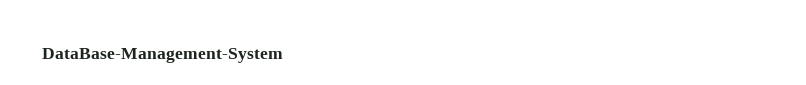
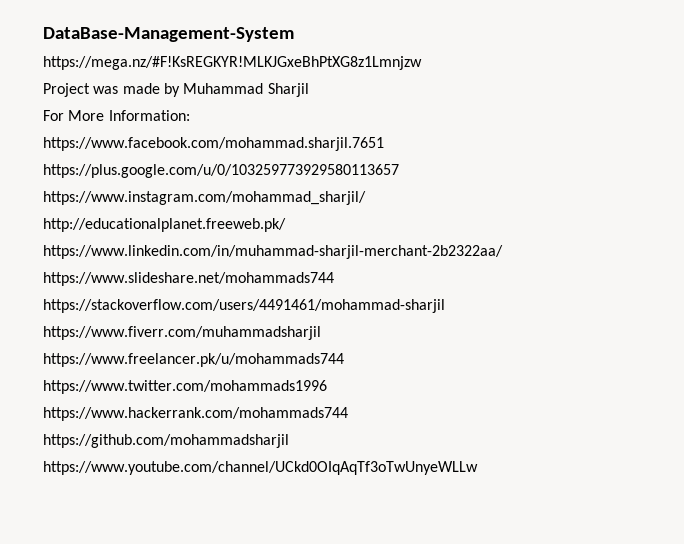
(283, 55) none -> [43,56,422,70] [43,83,309,97] [43,110,190,121] [43,137,384,151] [43,164,399,178] [43,191,366,205] [43,218,286,232] [43,245,503,259] [43,272,334,286] [43,299,445,313] [43,326,321,340] [43,353,344,367] [43,380,327,394] [43,407,348,421] [43,434,289,448] [43,461,478,475] // https://mega.nz/#F!KsREGKYR!MLKJGxeBhPtXG8z1Lmnjzw // Project was made by Muhammad Sharjil // For More Information: // https://www.facebook.com/mohammad.sharjil.7651 // https://plus.google.com/u/0/103259773929580113657 // https://www.instagram.com/mohammad_sharjil/ // http://educationalplanet.freeweb.pk/ // https://www.linkedin.com/in/muhammad-sharjil-merchant-2b2322aa/ // https://www.slideshare.net/mohammads744 // https://stackoverflow.com/users/4491461/mohammad-sharjil // https://www.fiverr.com/muhammadsharjil // https://www.freelancer.pk/u/mohammads744 // https://www.twitter.com/mohammads1996 // https://www.hackerrank.com/mohammads744 // https://github.com/mohammadsharjil // https://www.youtube.com/channel/UCkd0OIqAqTf3oTwUnyeWLLw

